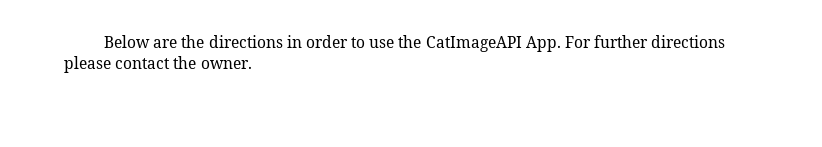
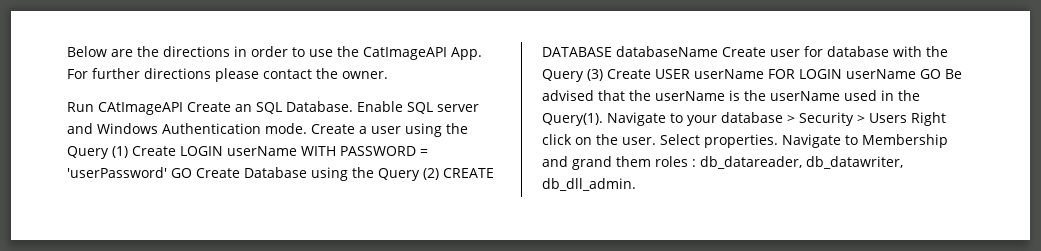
(252, 64) none -> [67,101,479,115] [67,123,468,137] [67,146,428,159] [67,167,494,181] [542,46,948,57] [542,69,962,82] [542,90,920,101] [542,112,946,126] [542,134,948,148] [542,156,903,170] [542,178,636,191] // Run CAtImageAPI Create an SQL Database. Enable SQL server and Windows Authentication mode. Create a user using the Query (1) Create LOGIN userName WITH PASSWORD = 'userPassword' GO Create Database using the Query (2) CREATE DATABASE databaseName Create user for database with the Query (3) Create USER userName FOR LOGIN userName GO Be advised that the userName is the userName used in the Query(1). Navigate to your database > Security > Users Right click on the user. Select properties. Navigate to Membership and grand them roles : db_datareader, db_datawriter, db_dll_admin.

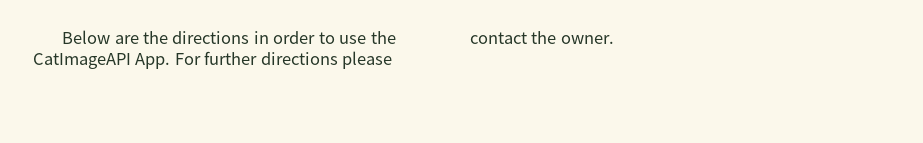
[67,101,479,115] [67,123,468,137] [67,146,428,159] [67,167,494,181] [542,46,948,57] [542,69,962,82] [542,90,920,101] [542,112,946,126] [542,134,948,148] [542,156,903,170] [542,178,636,191] // Run CAtImageAPI Create an SQL Database. Enable SQL server and Windows Authentication mode. Create a user using the Query (1) Create LOGIN userName WITH PASSWORD = 'userPassword' GO Create Database using the Query (2) CREATE DATABASE databaseName Create user for database with the Query (3) Create USER userName FOR LOGIN userName GO Be advised that the userName is the userName used in the Query(1). Navigate to your database > Security > Users Right click on the user. Select properties. Navigate to Membership and grand them roles : db_datareader, db_datawriter, db_dll_admin. -> (614, 39) none

